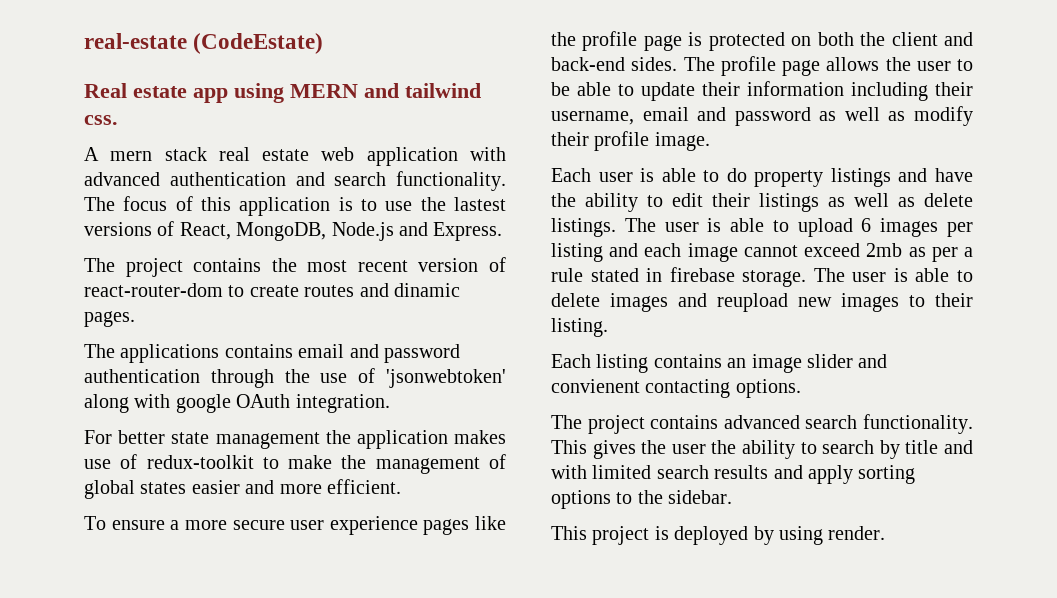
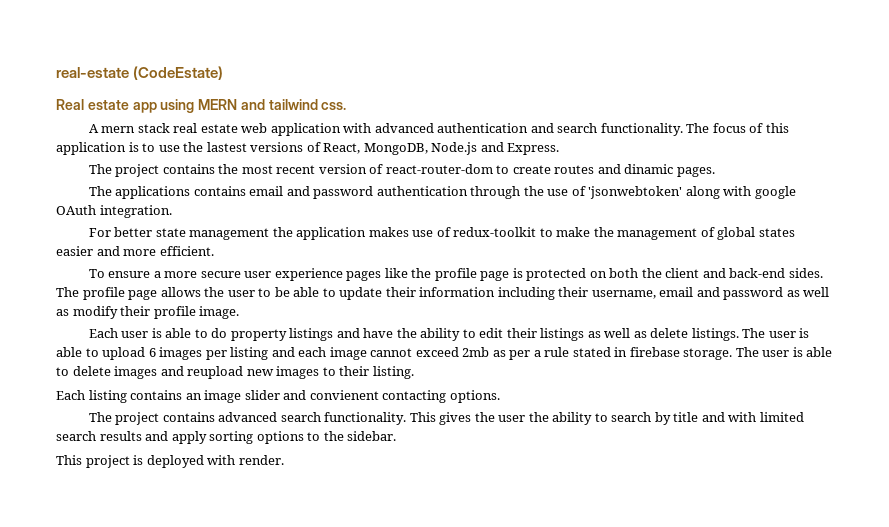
[753,526,823,545] by using -> [207,455,236,465] with

